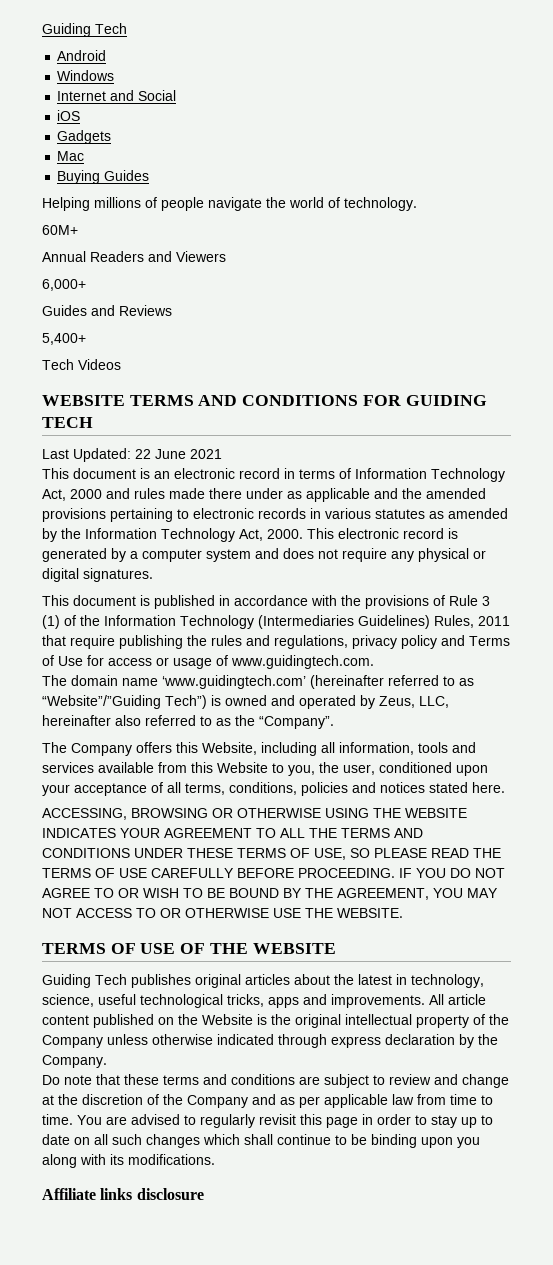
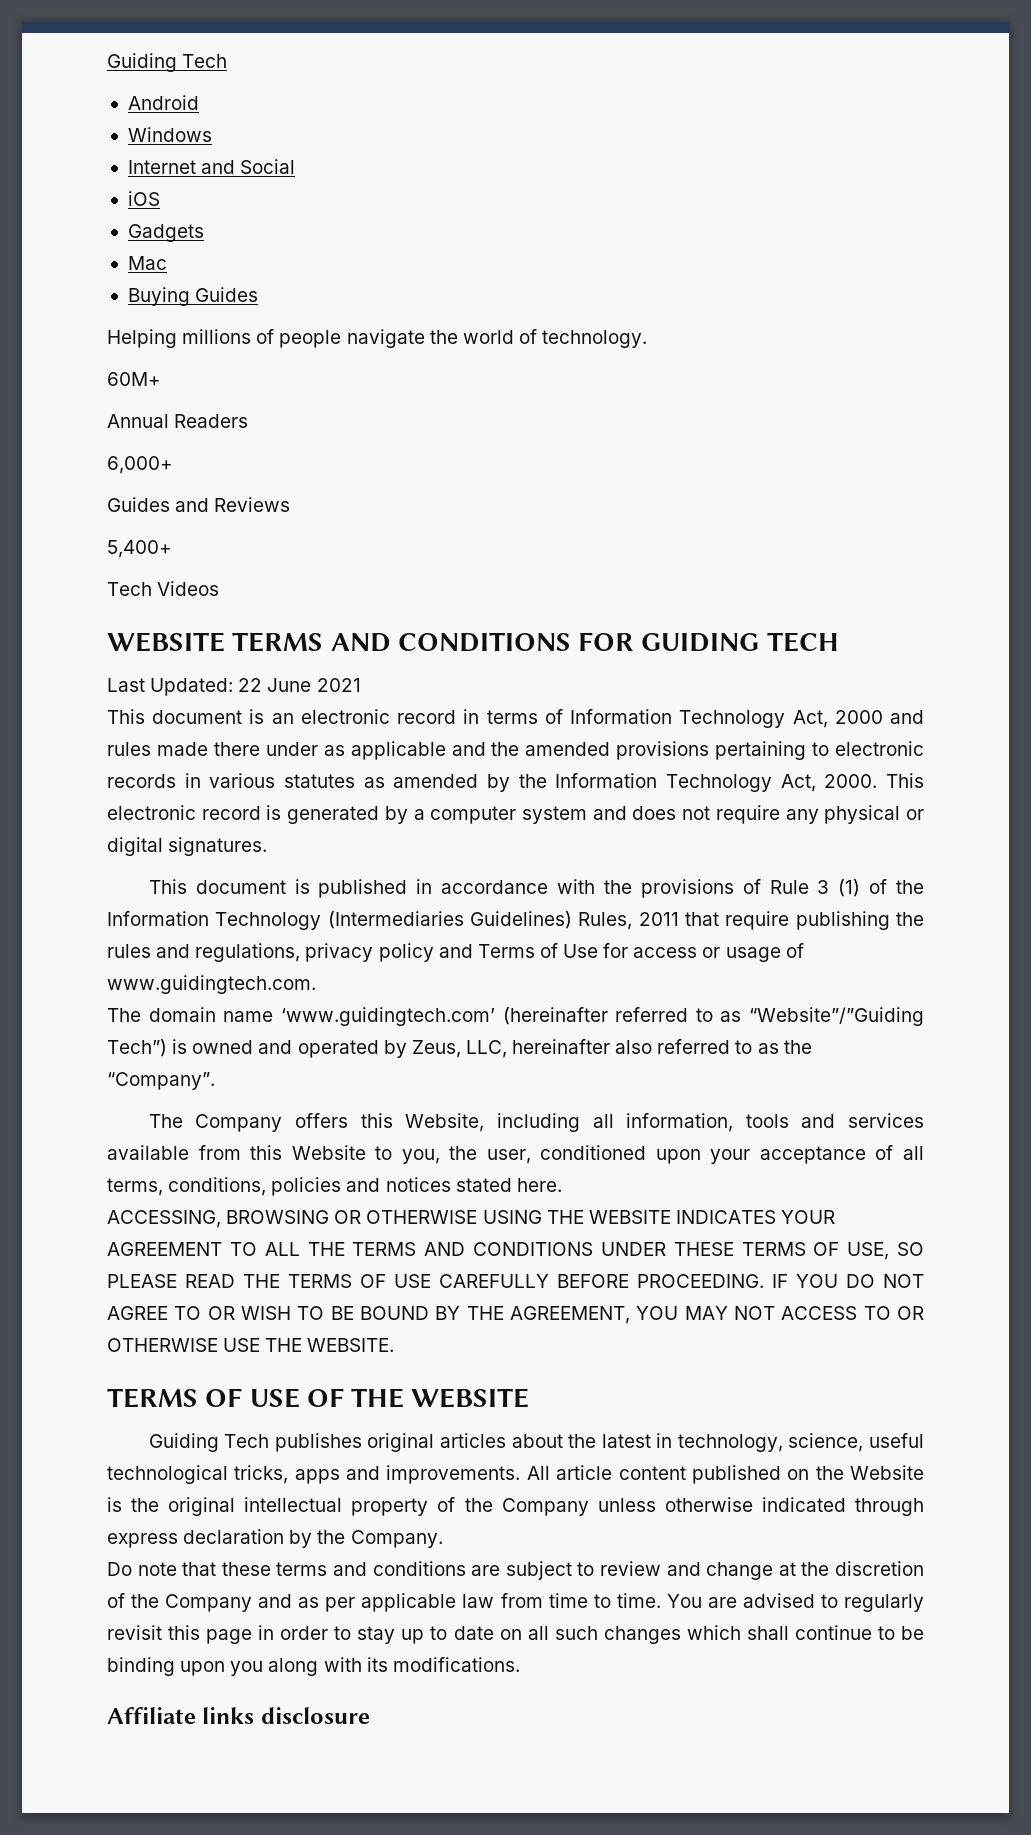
[148,251,226,262] and Viewers -> (249, 421) none

